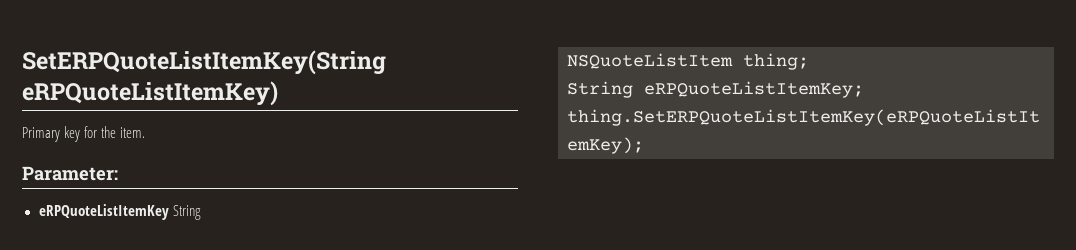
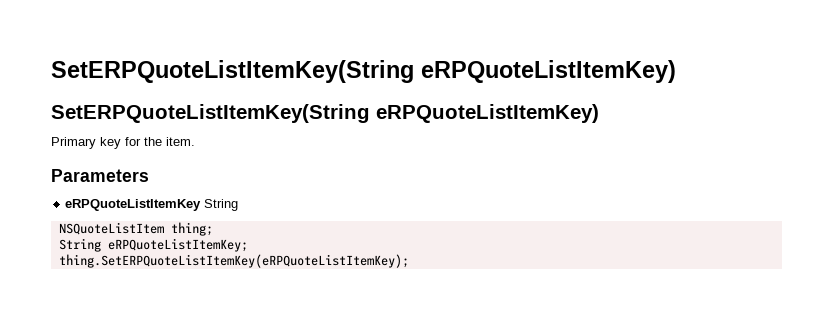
[22,50,386,75] [22,81,278,106] SetERPQuoteListItemKey(String eRPQuoteListItemKey) -> [51,60,676,83] [51,104,599,123] SetERPQuoteListItemKey(String eRPQuoteListItemKey) // SetERPQuoteListItemKey(String eRPQuoteListItemKey)
[22,166,118,181] Parameter: -> [51,169,149,182] Parameters

